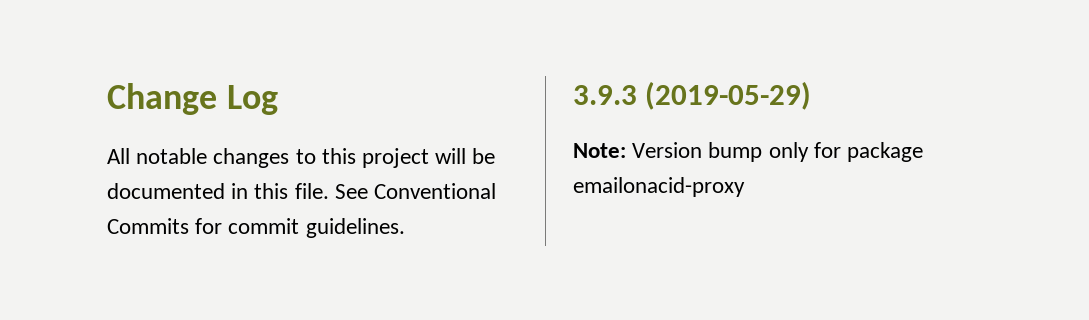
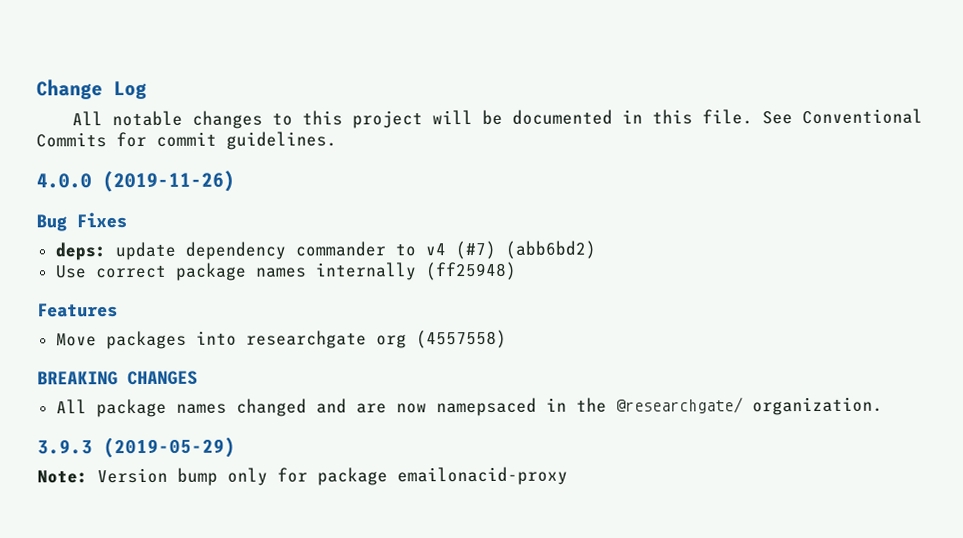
(405, 228) none -> [36,170,235,193] [36,212,127,232] [54,240,596,261] [54,261,517,281] [37,303,118,318] [55,329,507,350] [37,370,198,386] [55,396,883,418] // 4.0.0 (2019-11-26) // Bug Fixes // deps: update dependency commander to v4 (#7) (abb6bd2) // Use correct package names internally (ff25948) // Features // Move packages into researchgate org (4557558) // BREAKING CHANGES // All package names changed and are now namepsaced in the @researchgate/ organization.

